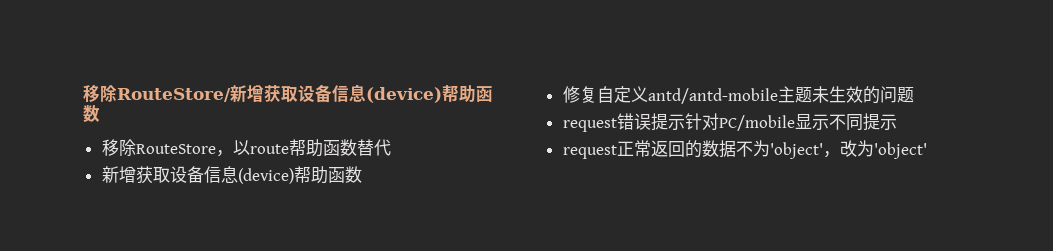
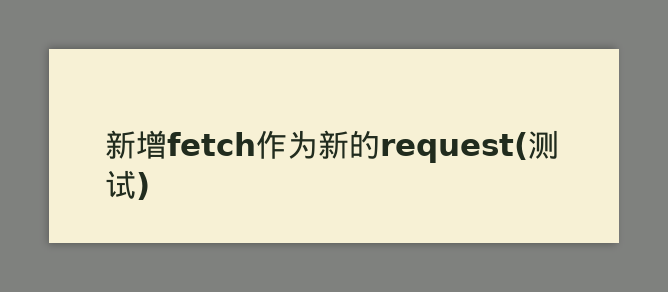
[83,84,493,103] [83,105,100,122] [101,139,391,157] [101,166,362,184] [562,86,914,104] [562,113,897,132] [562,140,927,159] 移除RouteStore/新增获取设备信息(device)帮助函数 // 移除RouteStore，以route帮助函数替代 // 新增获取设备信息(device)帮助函数 // 修复自定义antd/antd-mobile主题未生效的问题 // request错误提示针对PC/mobile显示不同提示 // request正常返回的数据不为'object'，改为'object' -> [105,130,559,163] [105,170,150,200] 新增fetch作为新的request(测试)

